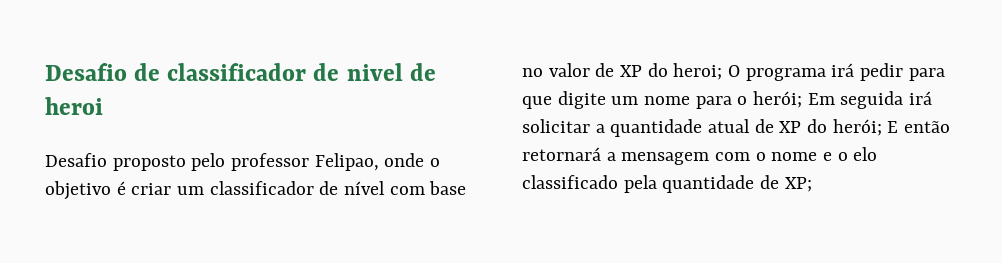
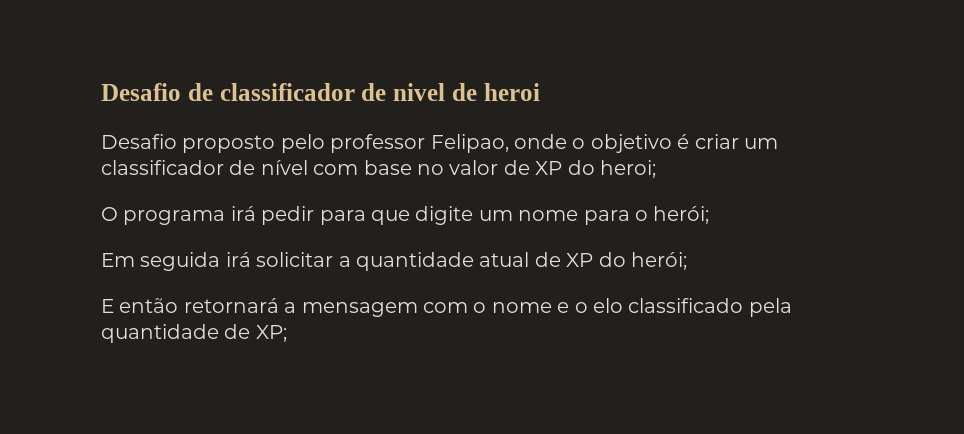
(723, 71) none -> (656, 169) //
(803, 99) none -> (710, 215) //
(882, 127) none -> (687, 261) //

